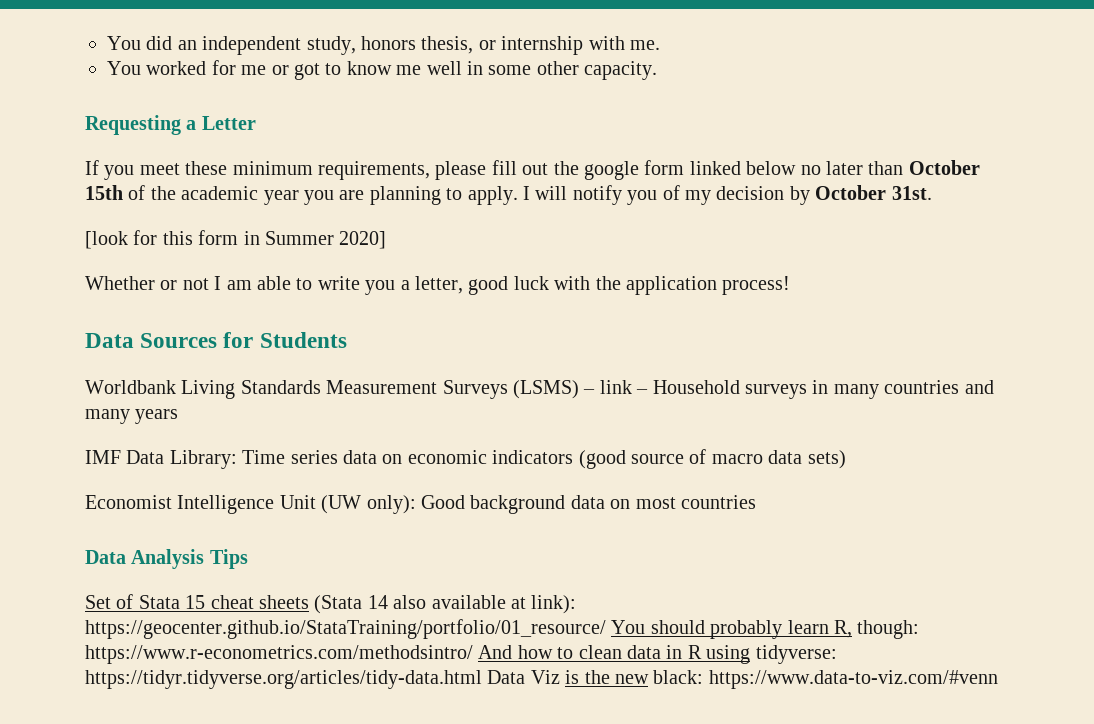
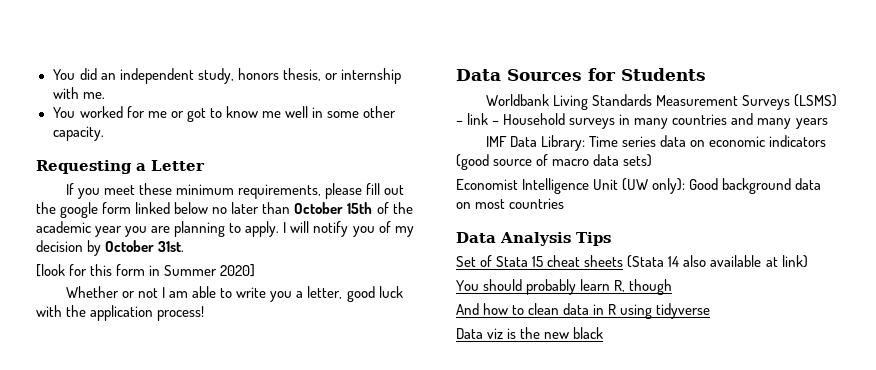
[531,595,577,614] [85,619,606,639] link): https://geocenter.github.io/StataTraining/portfolio/01_resource/ -> [781,255,808,268] link) //
[857,620,920,639] [85,645,473,664] though: https://www.r-econometrics.com/methodsintro/ -> [629,279,673,295] though //
[755,645,837,664] [85,670,560,689] tidyverse: https://tidyr.tidyverse.org/articles/tidy-data.html Data Viz -> [656,303,711,319] [456,328,504,339] tidyverse // Data viz
[653,670,998,689] black: https://www.data-to-viz.com/#venn -> [573,327,604,339] black

